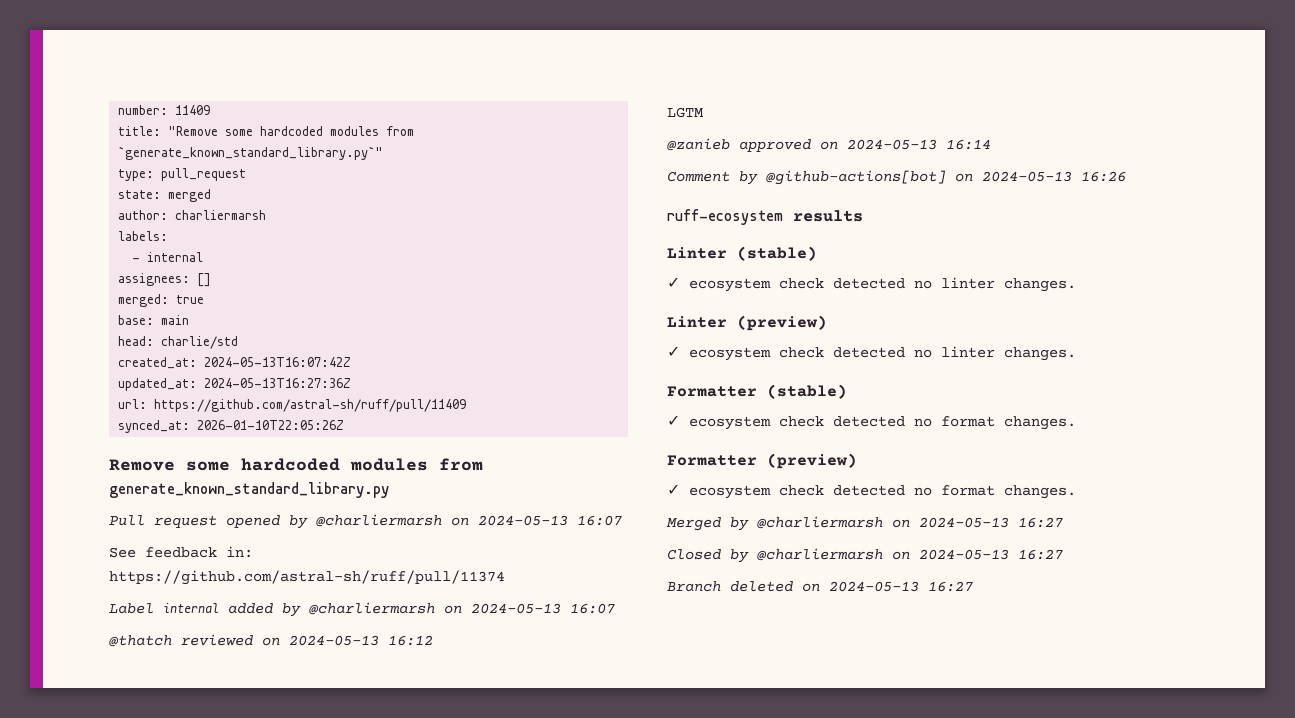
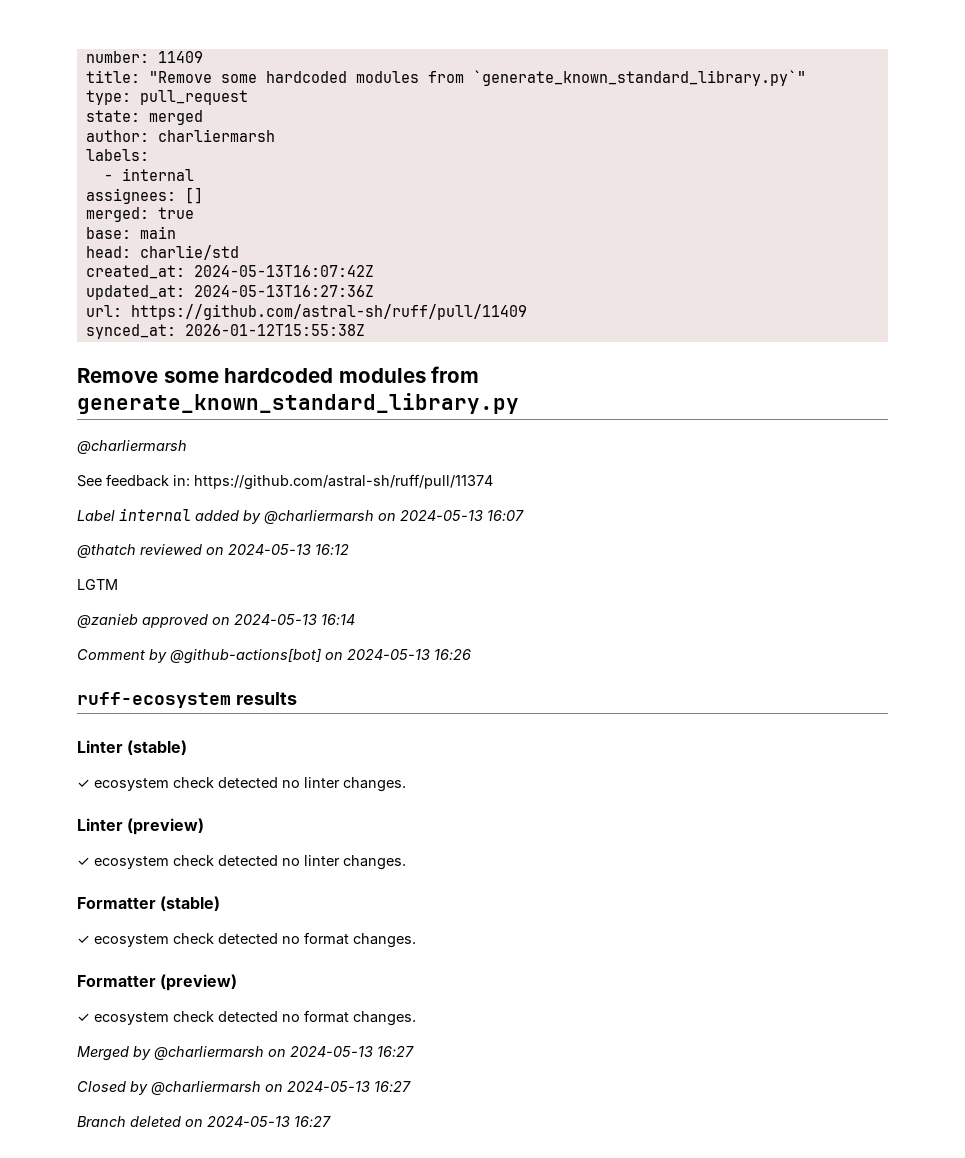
[197,420,345,430] 2026-01-10T22:05:26Z -> [184,324,365,336] 2026-01-12T15:55:38Z
[109,514,622,529] Pull request opened by @charliermarsh on 2024-05-13 16:07 -> [77,440,187,454] @charliermarsh

